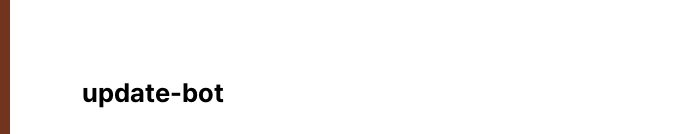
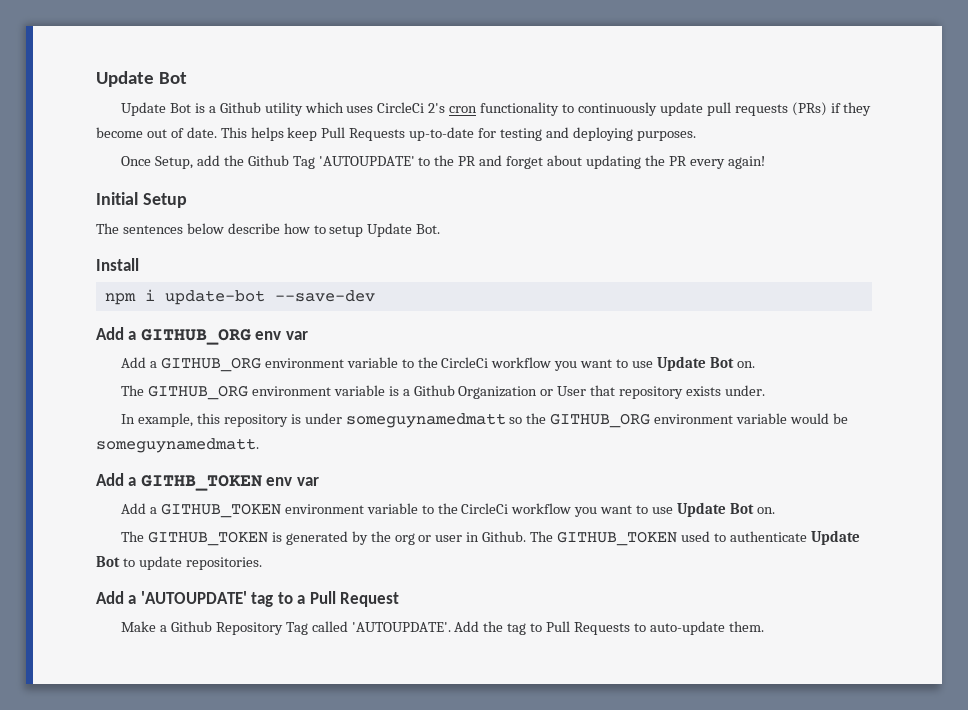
[82,83,224,108] update-bot -> [96,71,188,87] [121,102,872,116] [96,127,696,141] [121,155,765,169] [96,192,187,208] [96,223,441,237] [96,258,139,271] [104,289,375,305] [96,327,308,345] [121,356,755,372] [121,385,765,400] [121,413,848,428] [96,438,259,453] [96,473,319,491] [121,502,775,518] [121,530,860,546] [96,556,262,570] [96,591,400,607] [121,621,764,635] Update Bot // Update Bot is a Github utility which uses CircleCi 2's cron functionality to continuously update pull requests (PRs) if they become out of date. This helps keep Pull Requests up-to-date for testing and deploying purposes. // Once Setup, add the Github Tag 'AUTOUPDATE' to the PR and forget about updating the PR every again! // Initial Setup // The sentences below describe how to setup Update Bot. // Install // npm i update-bot --save-dev // Add a GITHUB_ORG env var // Add a GITHUB_ORG environment variable to the CircleCi workflow you want to use Update Bot on. // The GITHUB_ORG environment variable is a Github Organization or User that repository exists under. // In example, this repository is under someguynamedmatt so the GITHUB_ORG environment variable would be someguynamedmatt. // Add a GITHB_TOKEN env var // Add a GITHUB_TOKEN environment variable to the CircleCi workflow you want to use Update Bot on. // The GITHUB_TOKEN is generated by the org or user in Github. The GITHUB_TOKEN used to authenticate Update Bot to update repositories. // Add a 'AUTOUPDATE' tag to a Pull Request // Make a Github Repository Tag called 'AUTOUPDATE'. Add the tag to Pull Requests to auto-update them.

